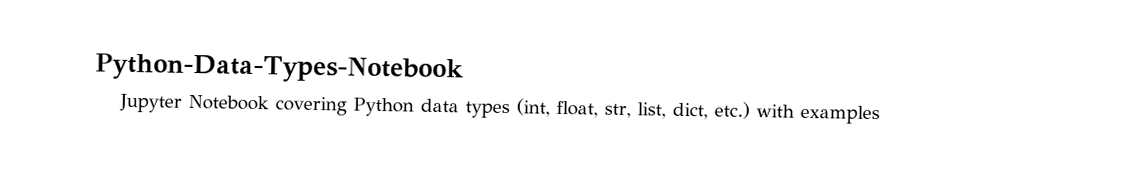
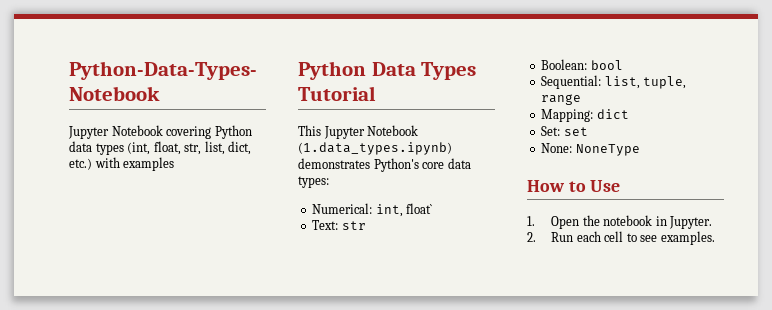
(880, 114) none -> [298,61,477,80] [298,86,376,101] [298,125,419,139] [298,142,452,155] [298,158,471,172] [298,176,329,188] [312,203,433,217] [312,220,366,230] [541,59,623,70] [541,75,687,89] [541,94,582,105] [541,109,629,122] [541,126,588,136] [541,143,640,156] [527,180,621,192] [527,215,713,229] [527,231,715,245] // Python Data Types Tutorial // This Jupyter Notebook (1.data_types.ipynb) demonstrates Python's core data types: // Numerical: int, float` // Text: str // Boolean: bool // Sequential: list, tuple, range // Mapping: dict // Set: set // None: NoneType // How to Use // 1. Open the notebook in Jupyter. // 2. Run each cell to see examples.

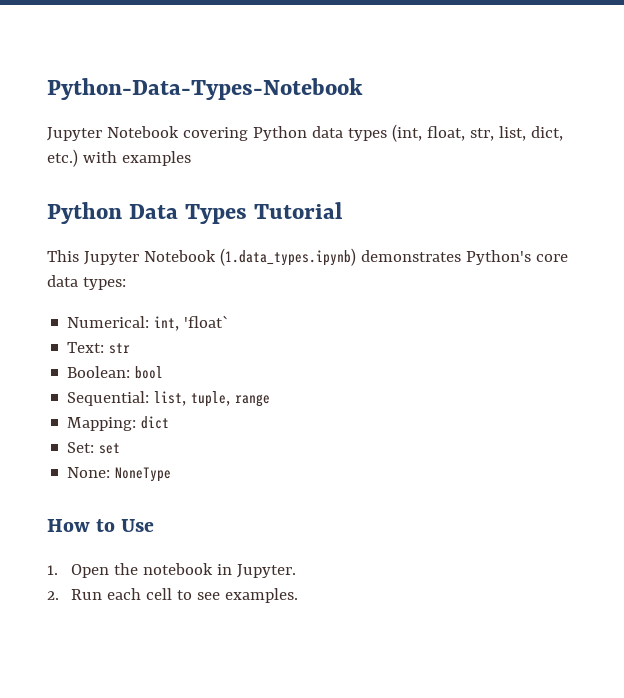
[406,203,433,214] float` -> [184,315,230,328] 'float`

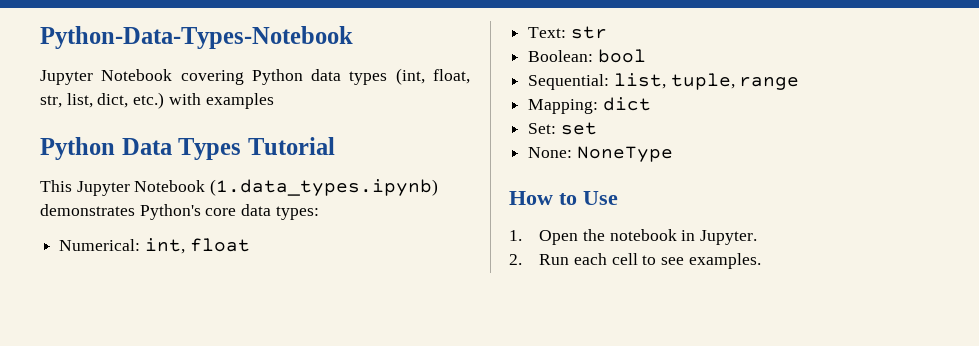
[184,315,230,328] 'float` -> [189,238,250,252] float

